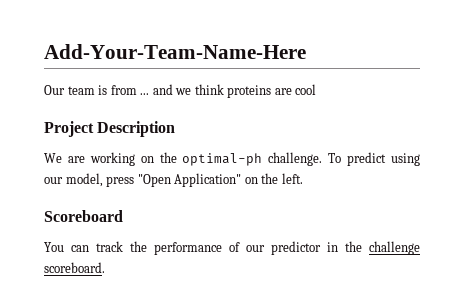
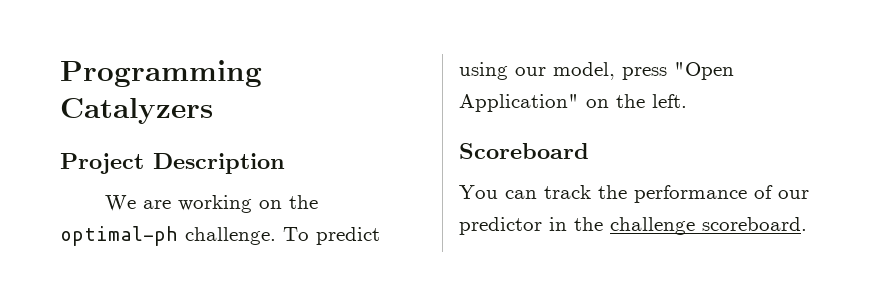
[44,44,306,59] [44,84,317,98] Add-Your-Team-Name-Here // Our team is from ... and we think proteins are cool -> [60,60,262,87] [60,98,213,124] Programming Catalyzers

